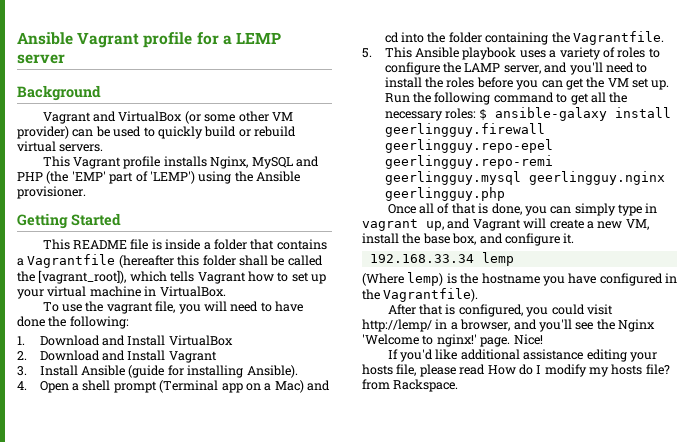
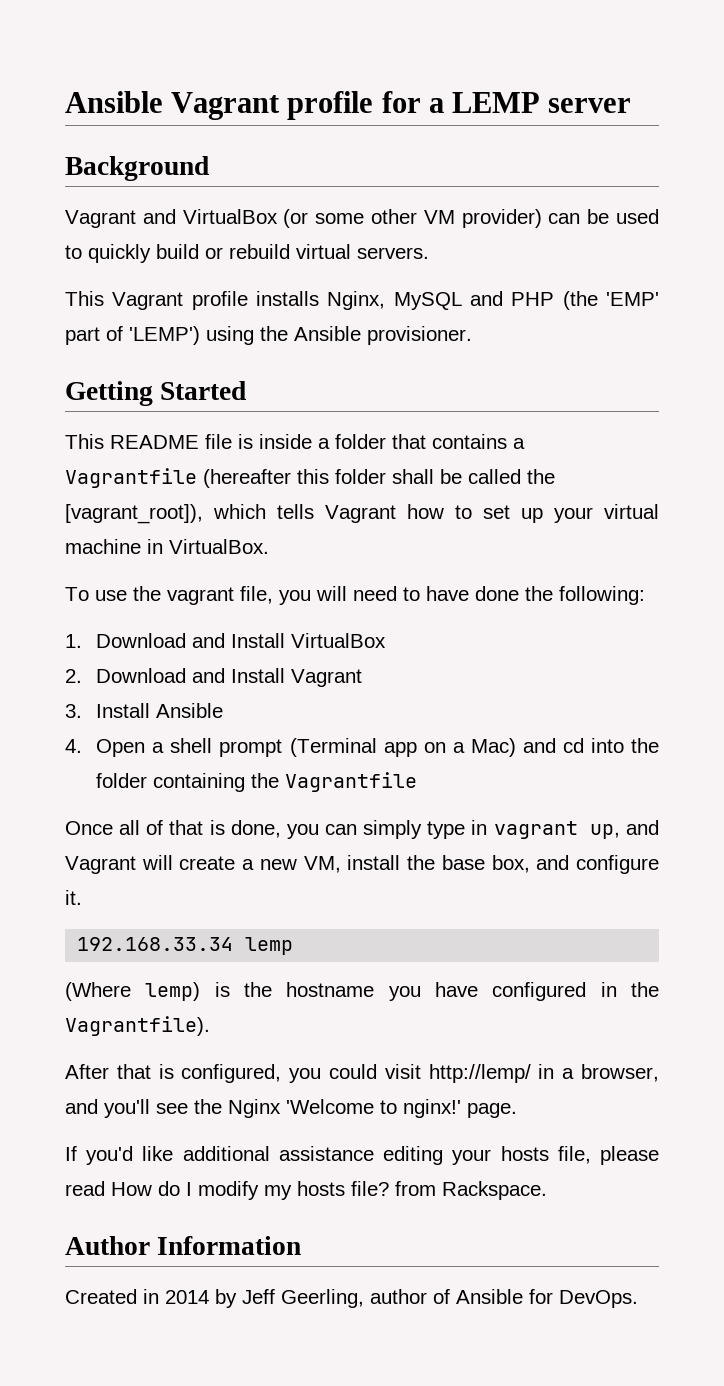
[128,365,298,378] (guide for installing Ansible). -> (224, 710) none
[572,31,664,45] [362,47,660,60] [384,62,648,75] [384,77,670,90] [384,92,628,105] [384,107,672,121] [384,123,545,137] [384,139,553,153] [384,155,553,169] [384,171,665,185] [384,187,505,201] Vagrantfile. // 5. This Ansible playbook uses a variety of roles to configure the LAMP server, and you'll need to install the roles before you can get the VM set up. Run the following command to get all the necessary roles: $ ansible-galaxy install geerlingguy.firewall geerlingguy.repo-epel geerlingguy.repo-remi geerlingguy.mysql geerlingguy.nginx geerlingguy.php -> [285,772,418,792] Vagrantfile
[513,334,543,345] Nice! -> (517, 1110) none
(459, 385) none -> [65,1236,302,1255] [65,1289,638,1308] // Author Information // Created in 2014 by Jeff Geerling, author of Ansible for DevOps.

